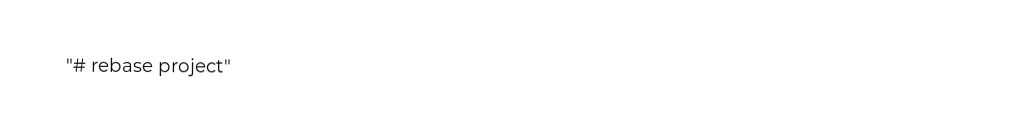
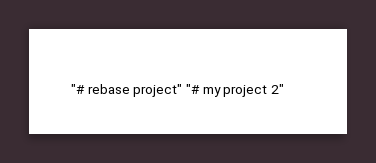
(231, 67) none -> [185,84,284,97] "# my project 2"

